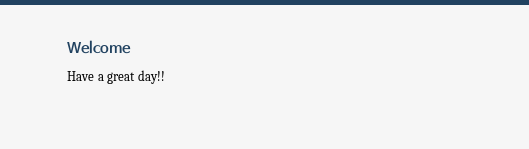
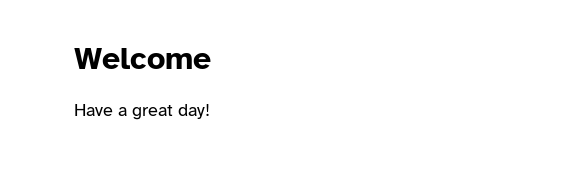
[137,70,165,84] day!! -> [178,104,210,119] day!

